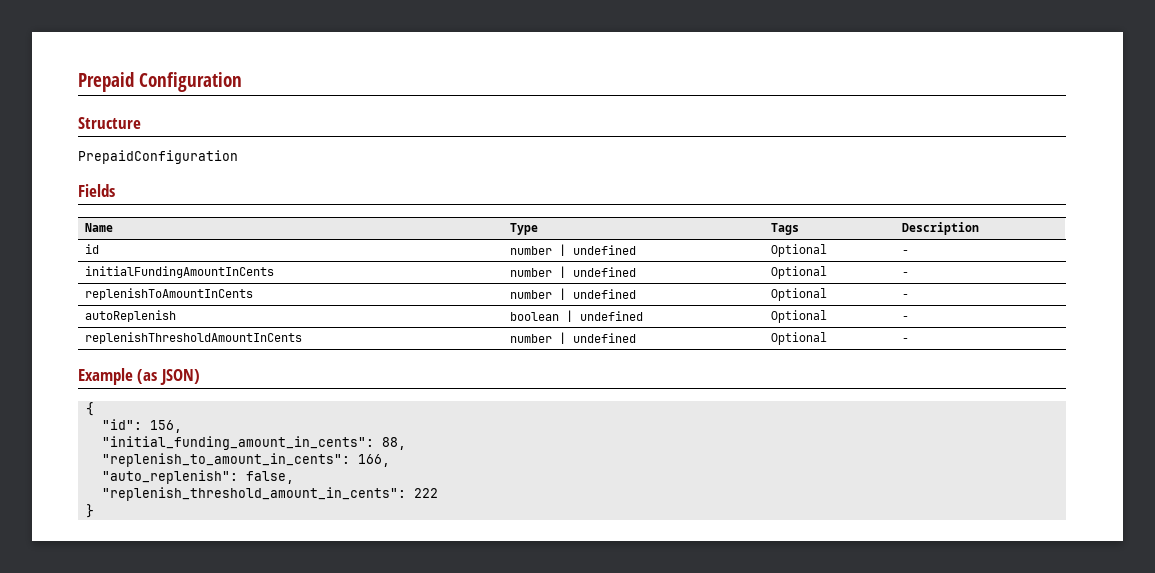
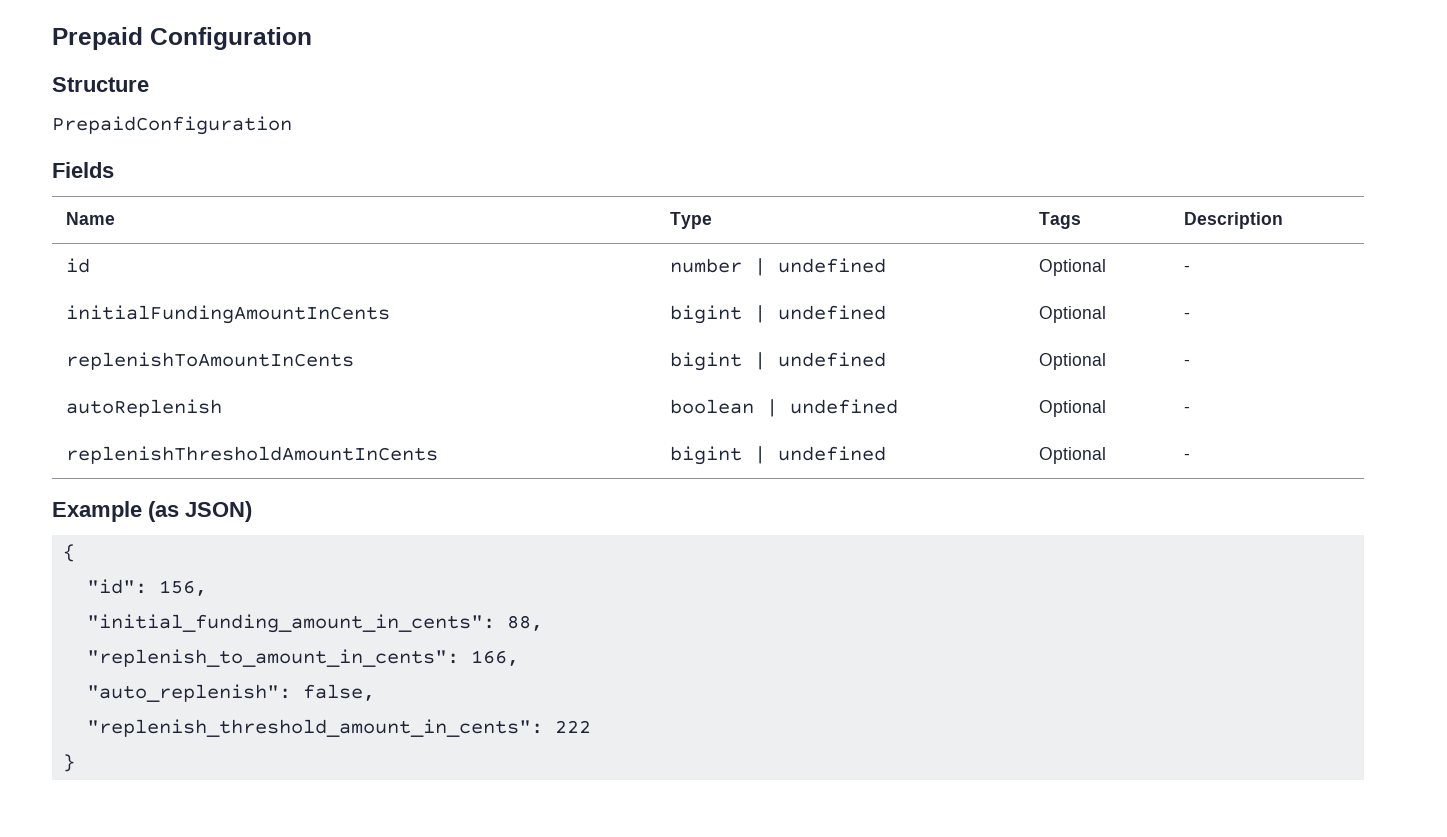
[510,268,553,277] number -> [669,305,742,324] bigint
[510,290,553,299] number -> [669,352,742,371] bigint
[510,334,553,343] number -> [669,446,742,465] bigint

